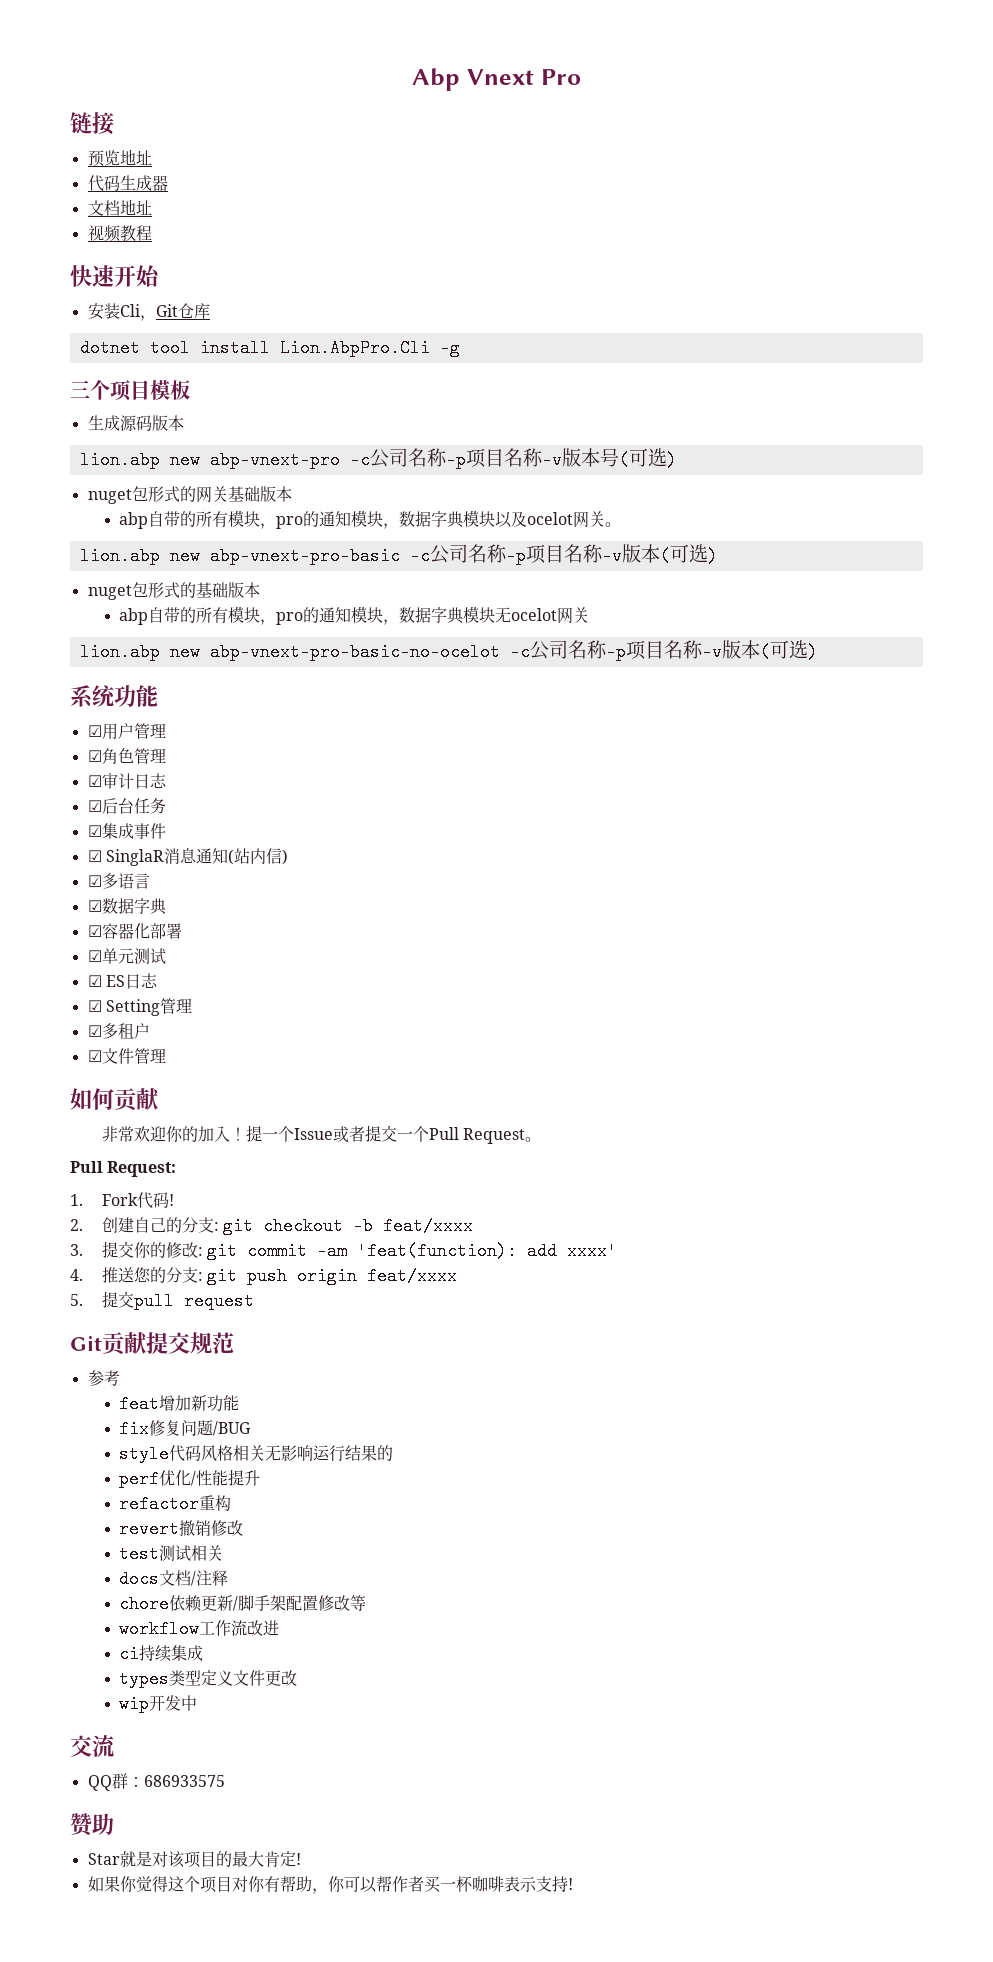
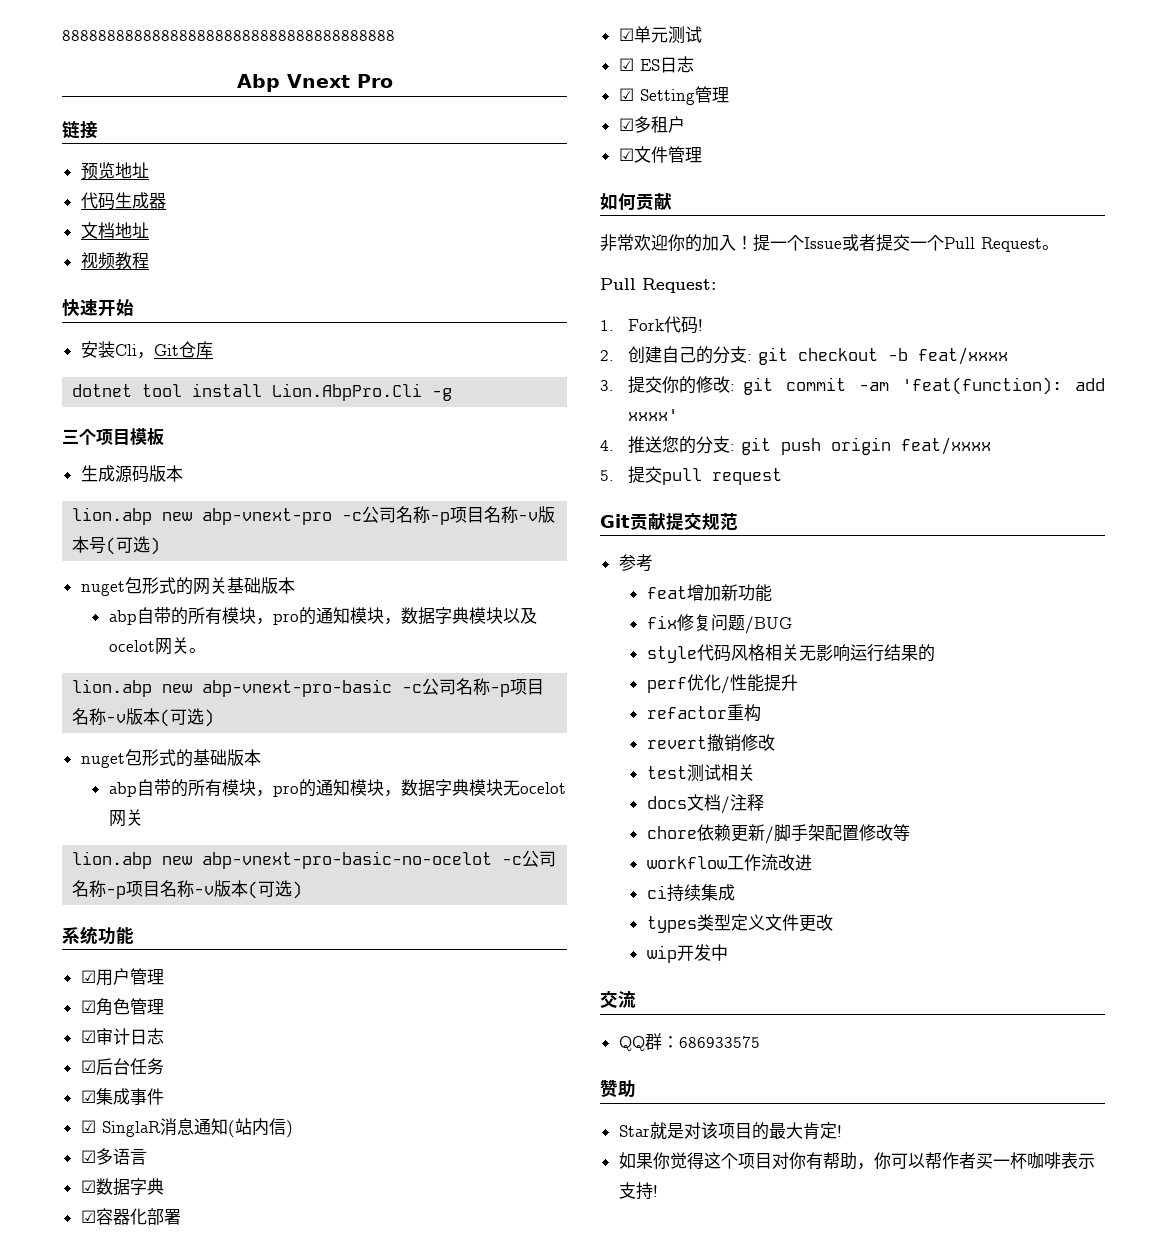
(412, 79) none -> [62,30,395,41] 8888888888888888888888888888888888888 //

